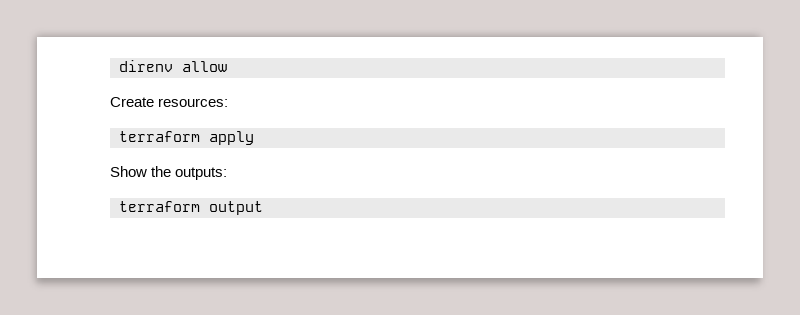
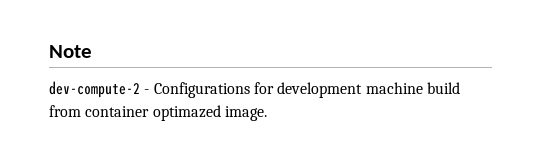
[119,60,227,72] [110,97,229,107] [119,131,254,145] [110,166,228,180] [119,201,263,215] direnv allow // Create resources: // terraform apply // Show the outputs: // terraform output -> [49,45,92,58] [49,81,460,98] [49,105,267,121] Note // dev-compute-2 - Configurations for development machine build from container optimazed image.

